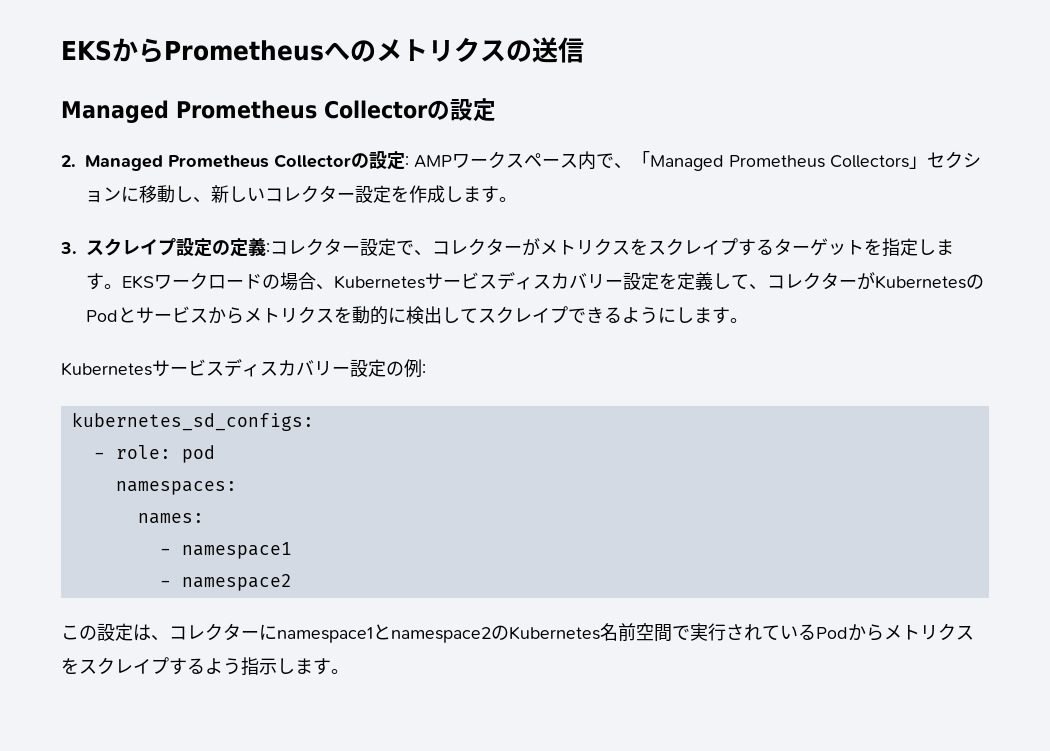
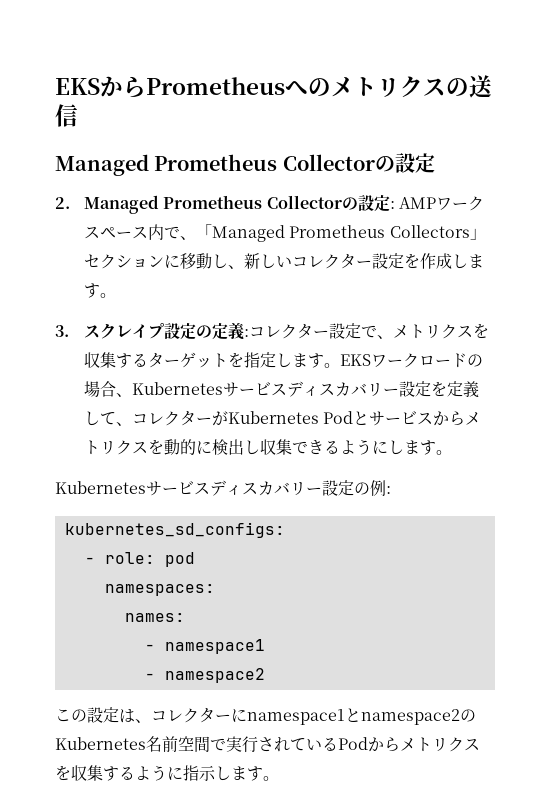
[432,238,738,256] コレクターがメトリクスをスクレイプ -> [393,323,490,339] [84,352,117,368] メトリクスを収集
[966,274,984,289] の -> (320, 417) none
[460,306,568,324] てスクレイプ -> [260,439,293,455] 収集
[79,657,169,675] スクレイプ -> [71,765,103,781] 収集
(241, 666) none -> [167,766,183,780] に

